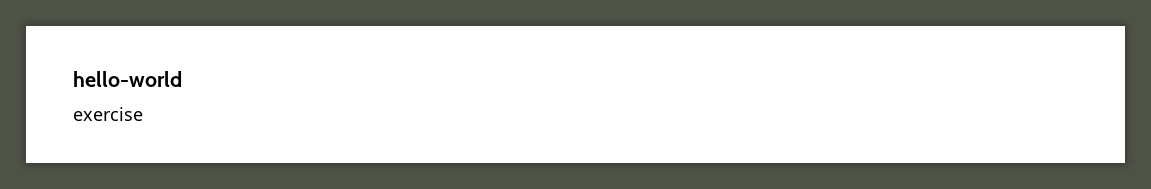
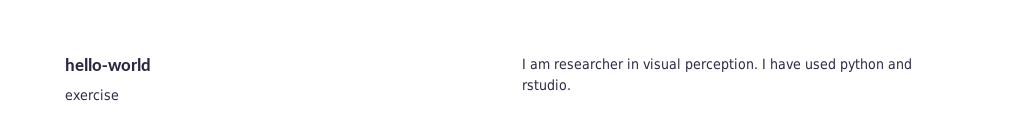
(143, 114) none -> [522,58,912,72] [522,79,571,91] // I am researcher in visual perception. I have used python and rstudio.

